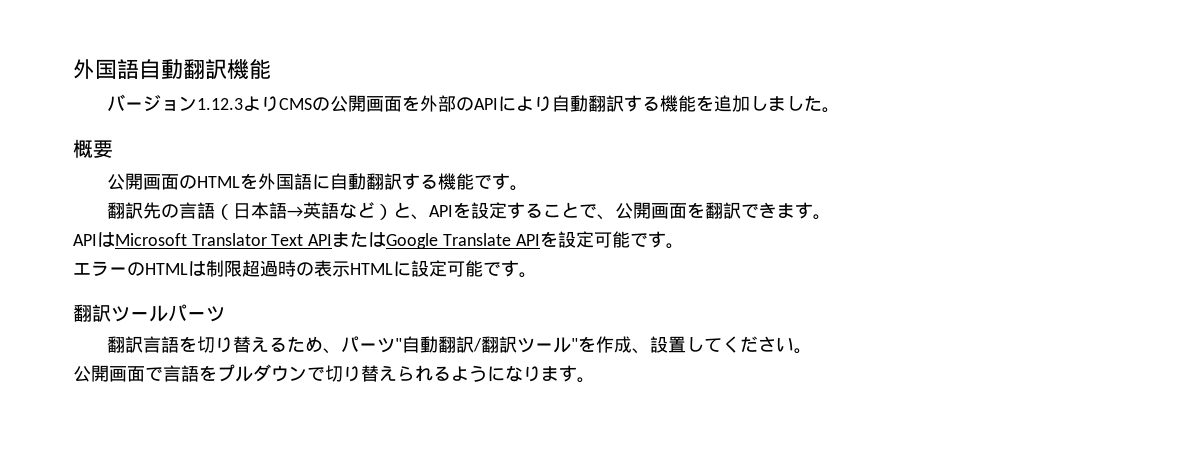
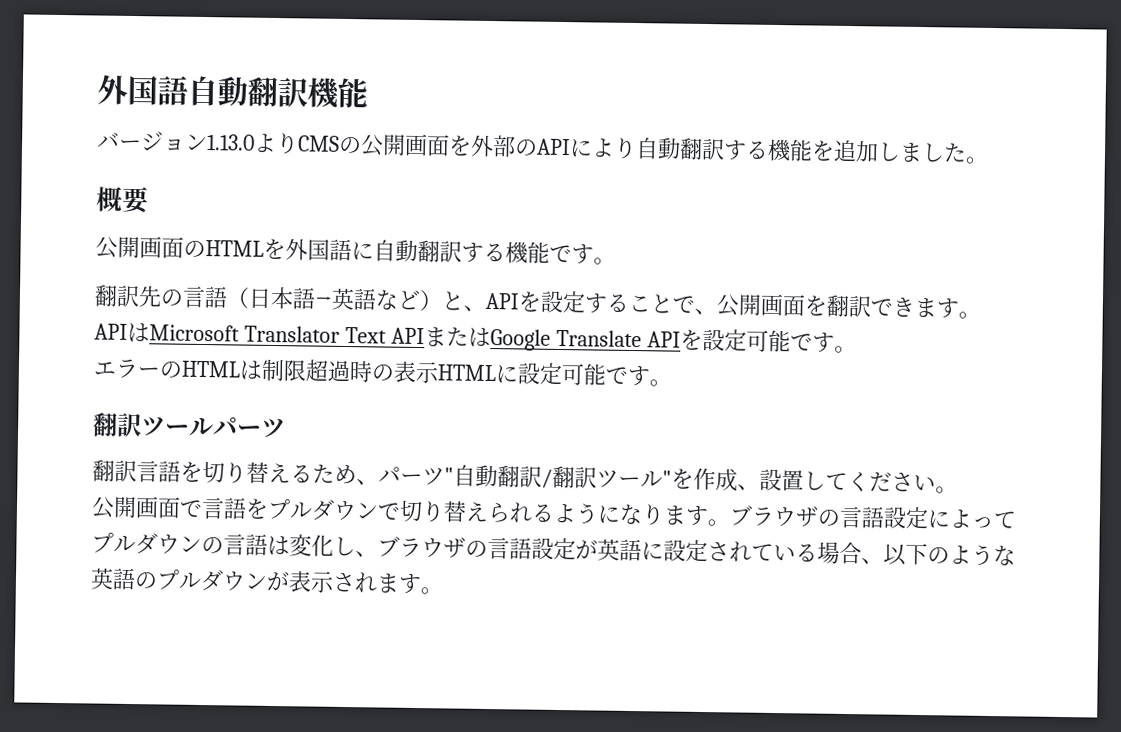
[196,98,243,110] 1.12.3 -> [206,134,255,151] 1.13.0
(595, 380) none -> [729,505,1017,530] [91,532,1016,567] [90,567,443,595] ブラウザの言語設定によってプルダウンの言語は変化し、ブラウザの言語設定が英語に設定されている場合、以下のような英語のプルダウンが表示されます。

